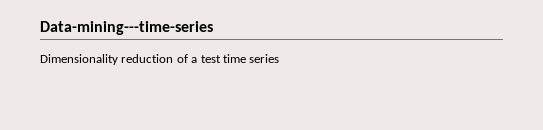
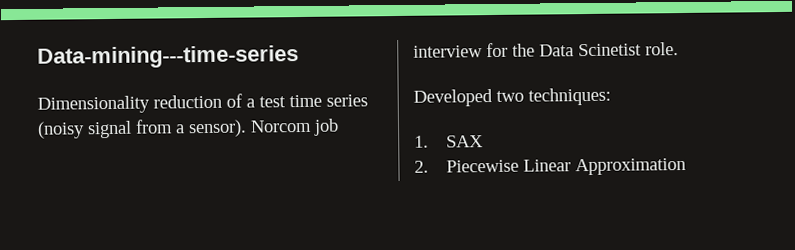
(280, 58) none -> [37,118,339,139] [413,42,679,58] [413,87,611,107] [414,135,485,148] [414,157,687,176] (noisy signal from a sensor). Norcom job interview for the Data Scinetist role. // Developed two techniques: // 1. SAX // 2. Piecewise Linear Approximation

